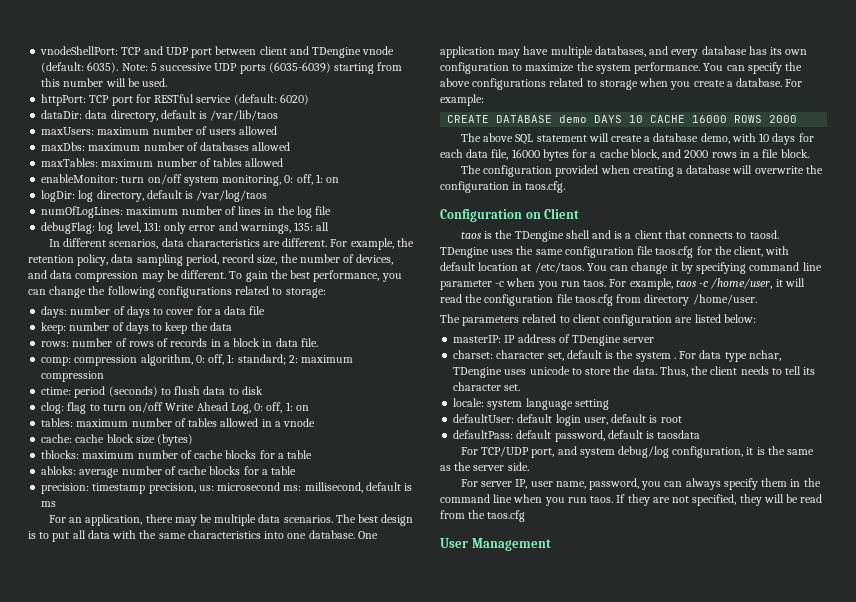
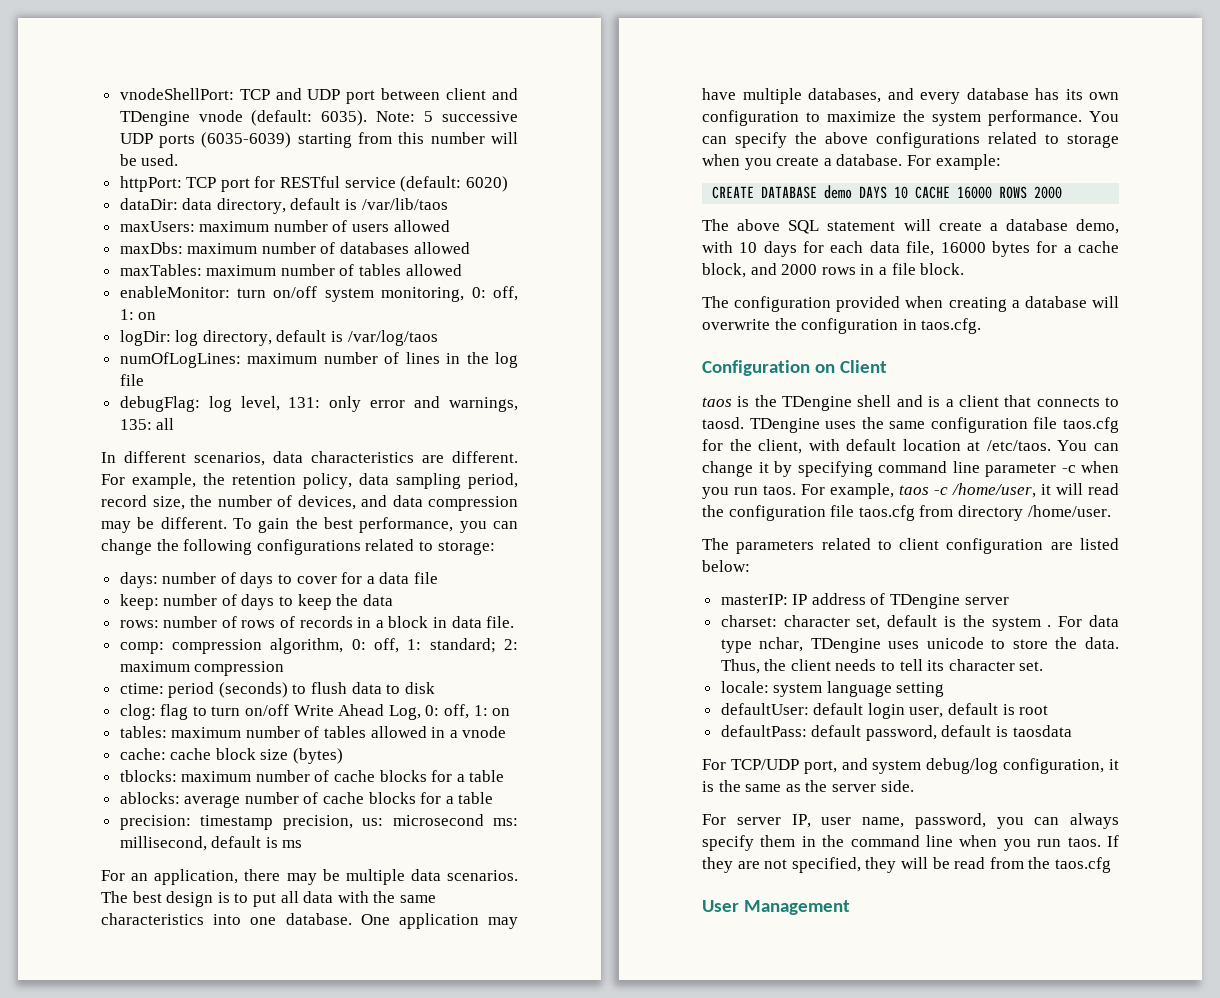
[41,466,77,475] abloks: -> [119,792,180,804] ablocks:

